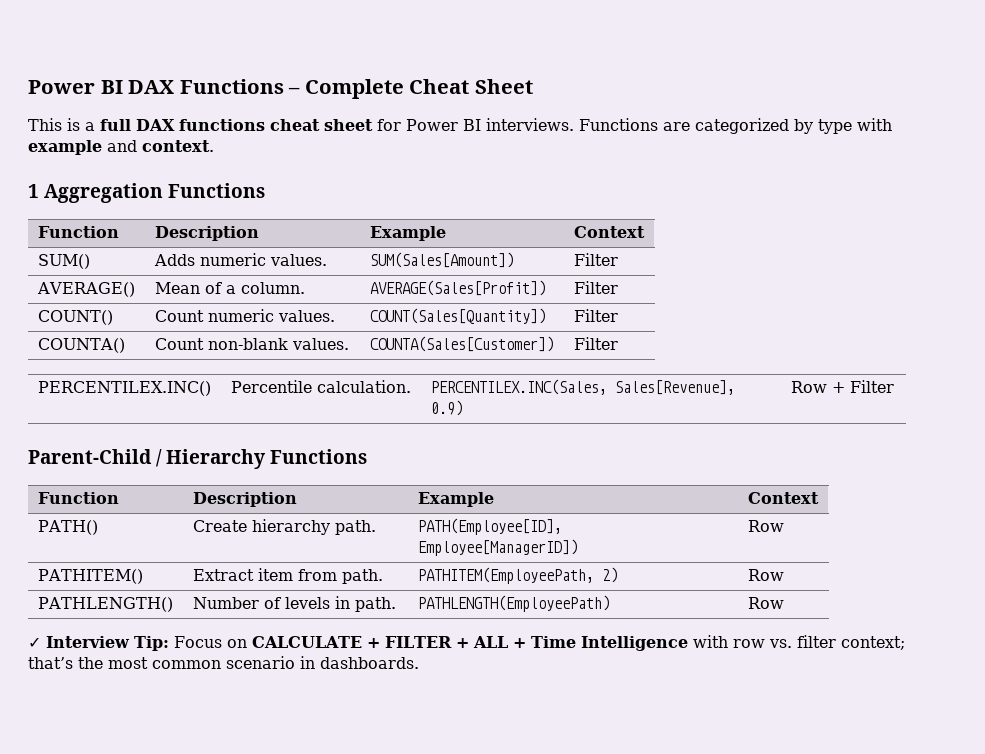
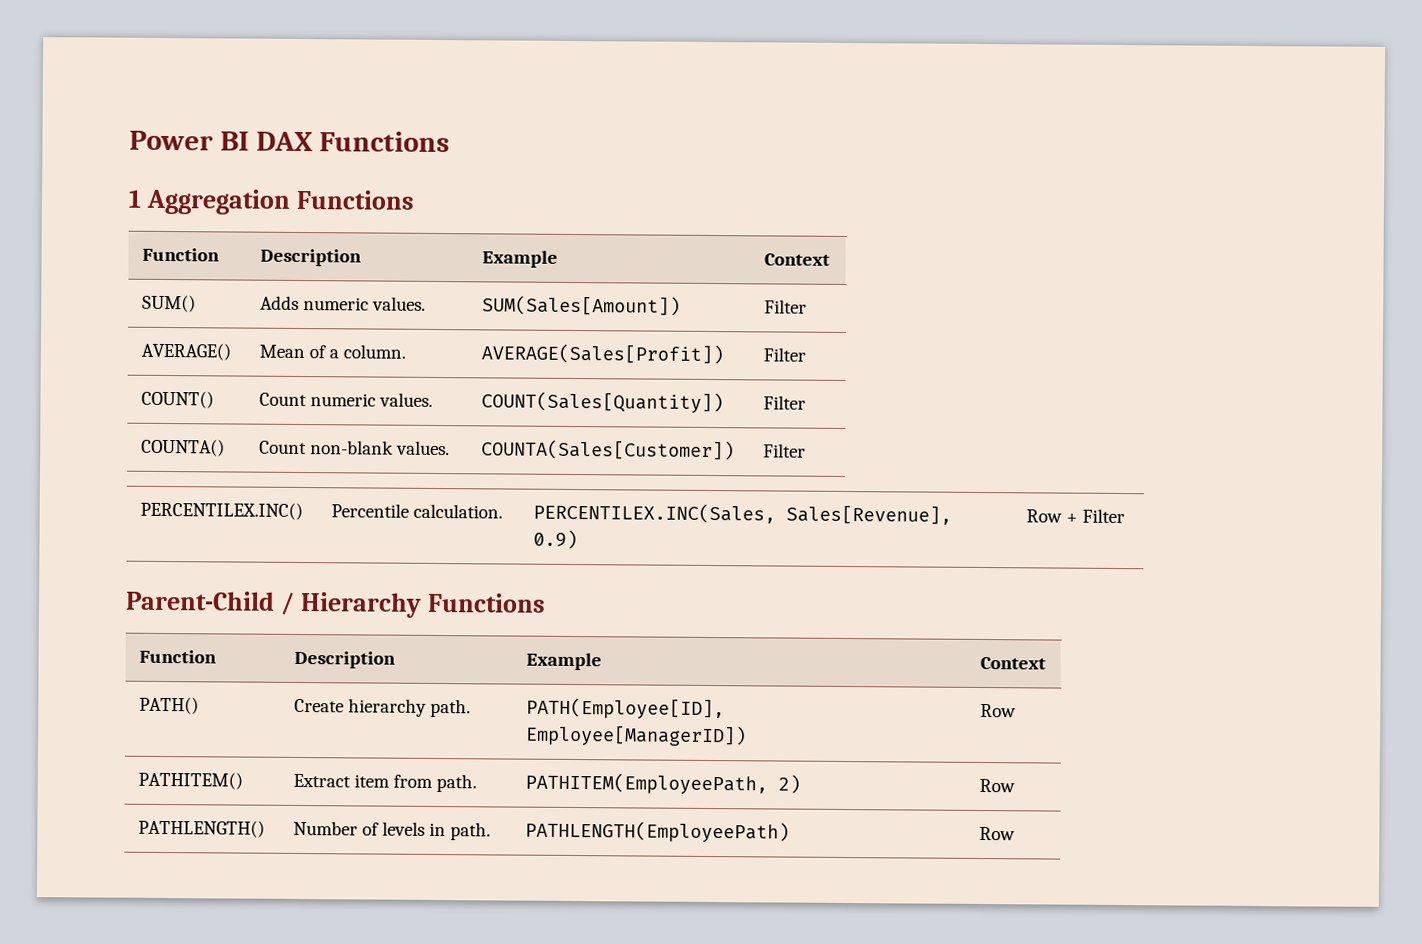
[288,79,533,99] [28,118,892,134] [28,140,214,155] – Complete Cheat Sheet // This is a full DAX functions cheat sheet for Power BI interviews. Functions are categorized by type with example and context. -> (451, 142) none
[28,635,905,651] [28,656,419,669] // ✓ Interview Tip: Focus on CALCULATE + FILTER + ALL + Time Intelligence with row vs. filter context; that’s the most common scenario in dashboards. -> (1016, 833) none

